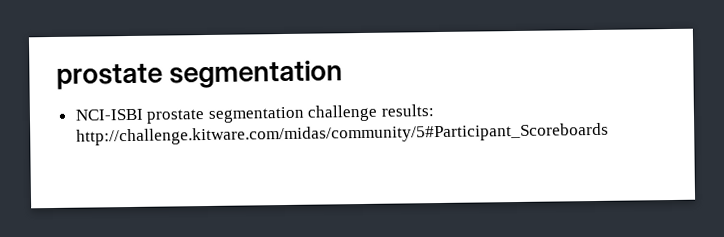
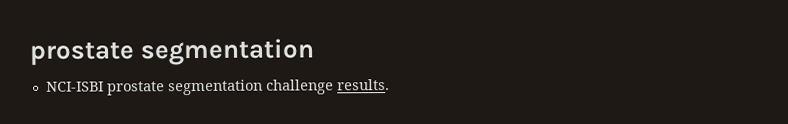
[381,104,435,117] [75,122,609,146] results: http://challenge.kitware.com/midas/community/5#Participant_Scoreboards -> [336,79,390,91] results.

